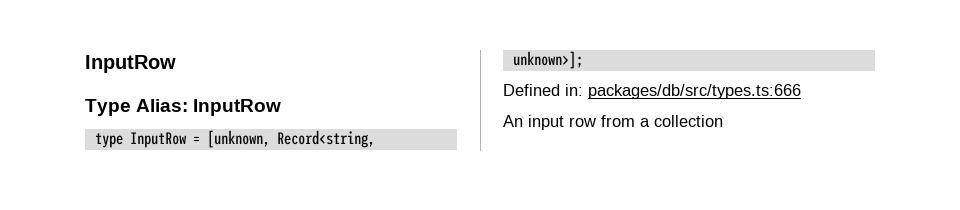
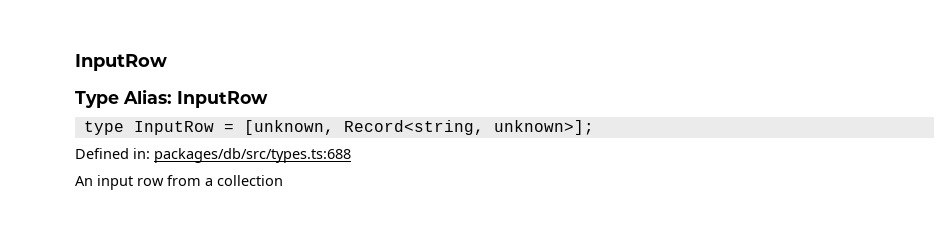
[588,84,801,99] packages/db/src/types.ts:666 -> [154,148,351,163] packages/db/src/types.ts:688

